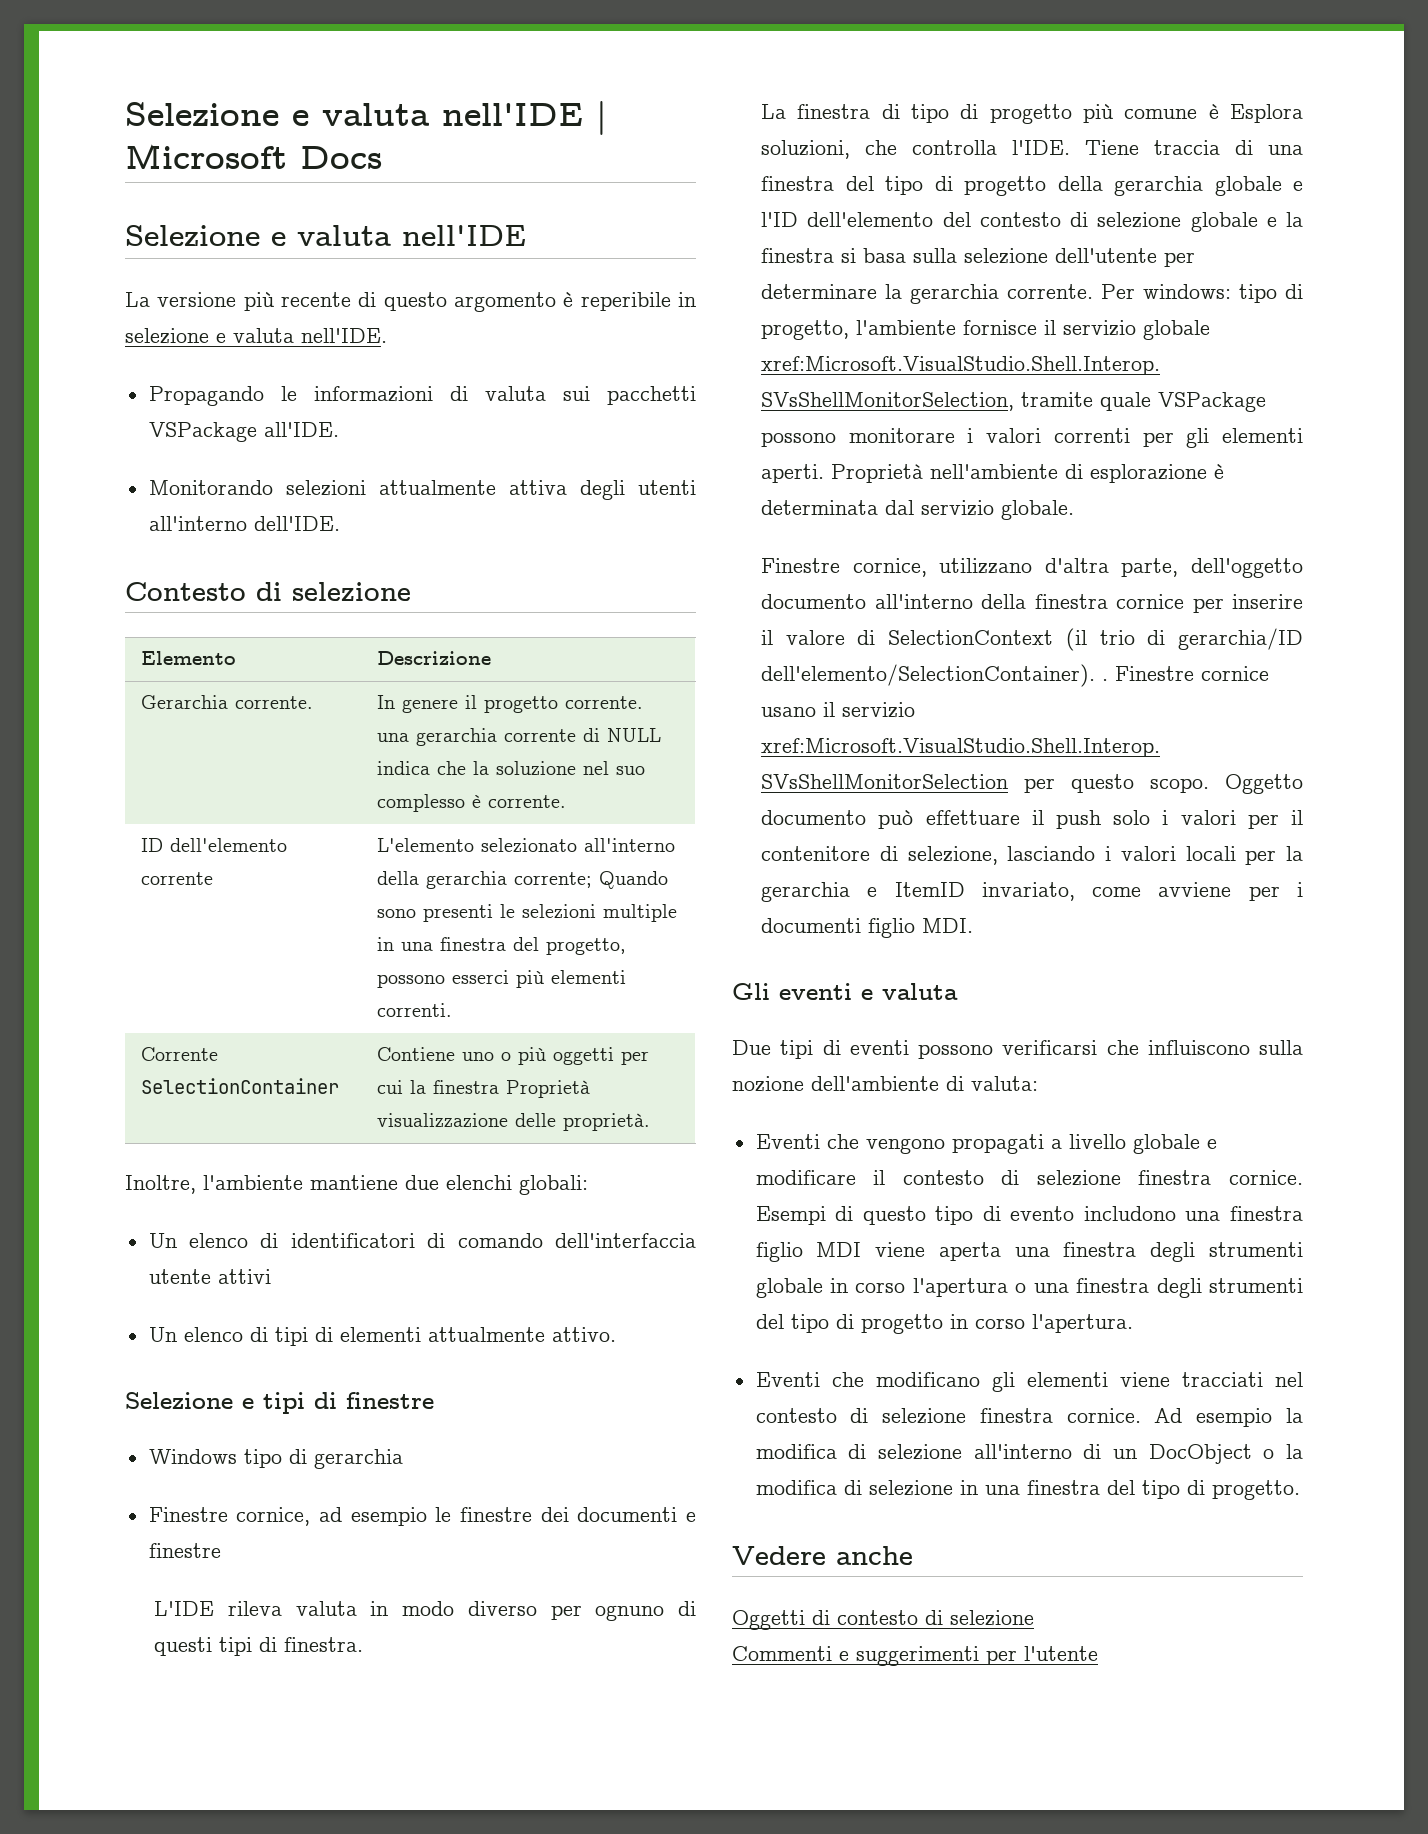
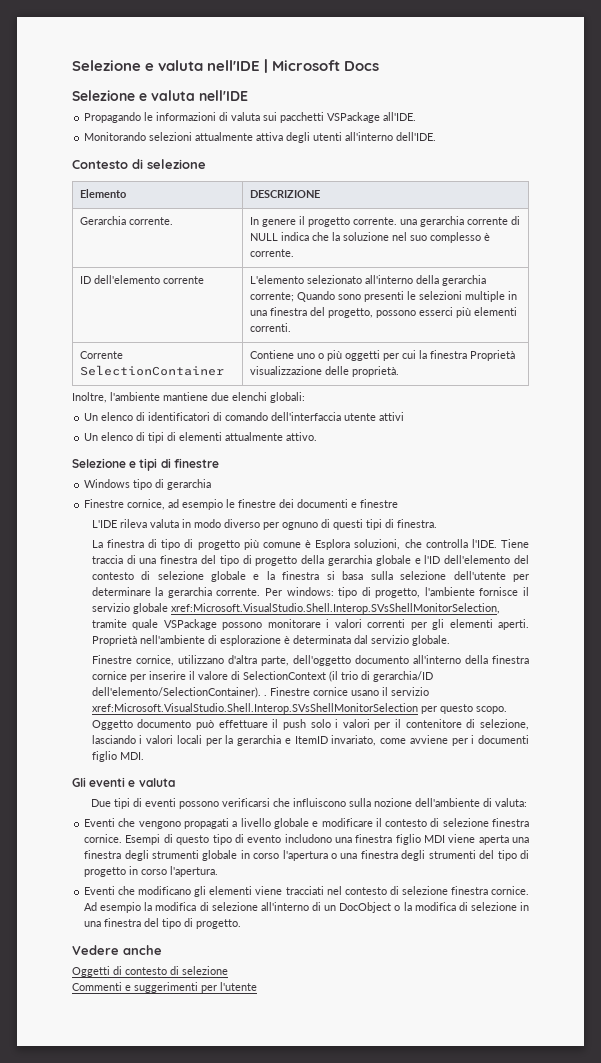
[125,292,696,312] [125,328,387,344] // La versione più recente di questo argomento è reperibile in selezione e valuta nell'IDE. -> (248, 95) none
[376,651,491,665] Descrizione -> [249,190,320,198] DESCRIZIONE

